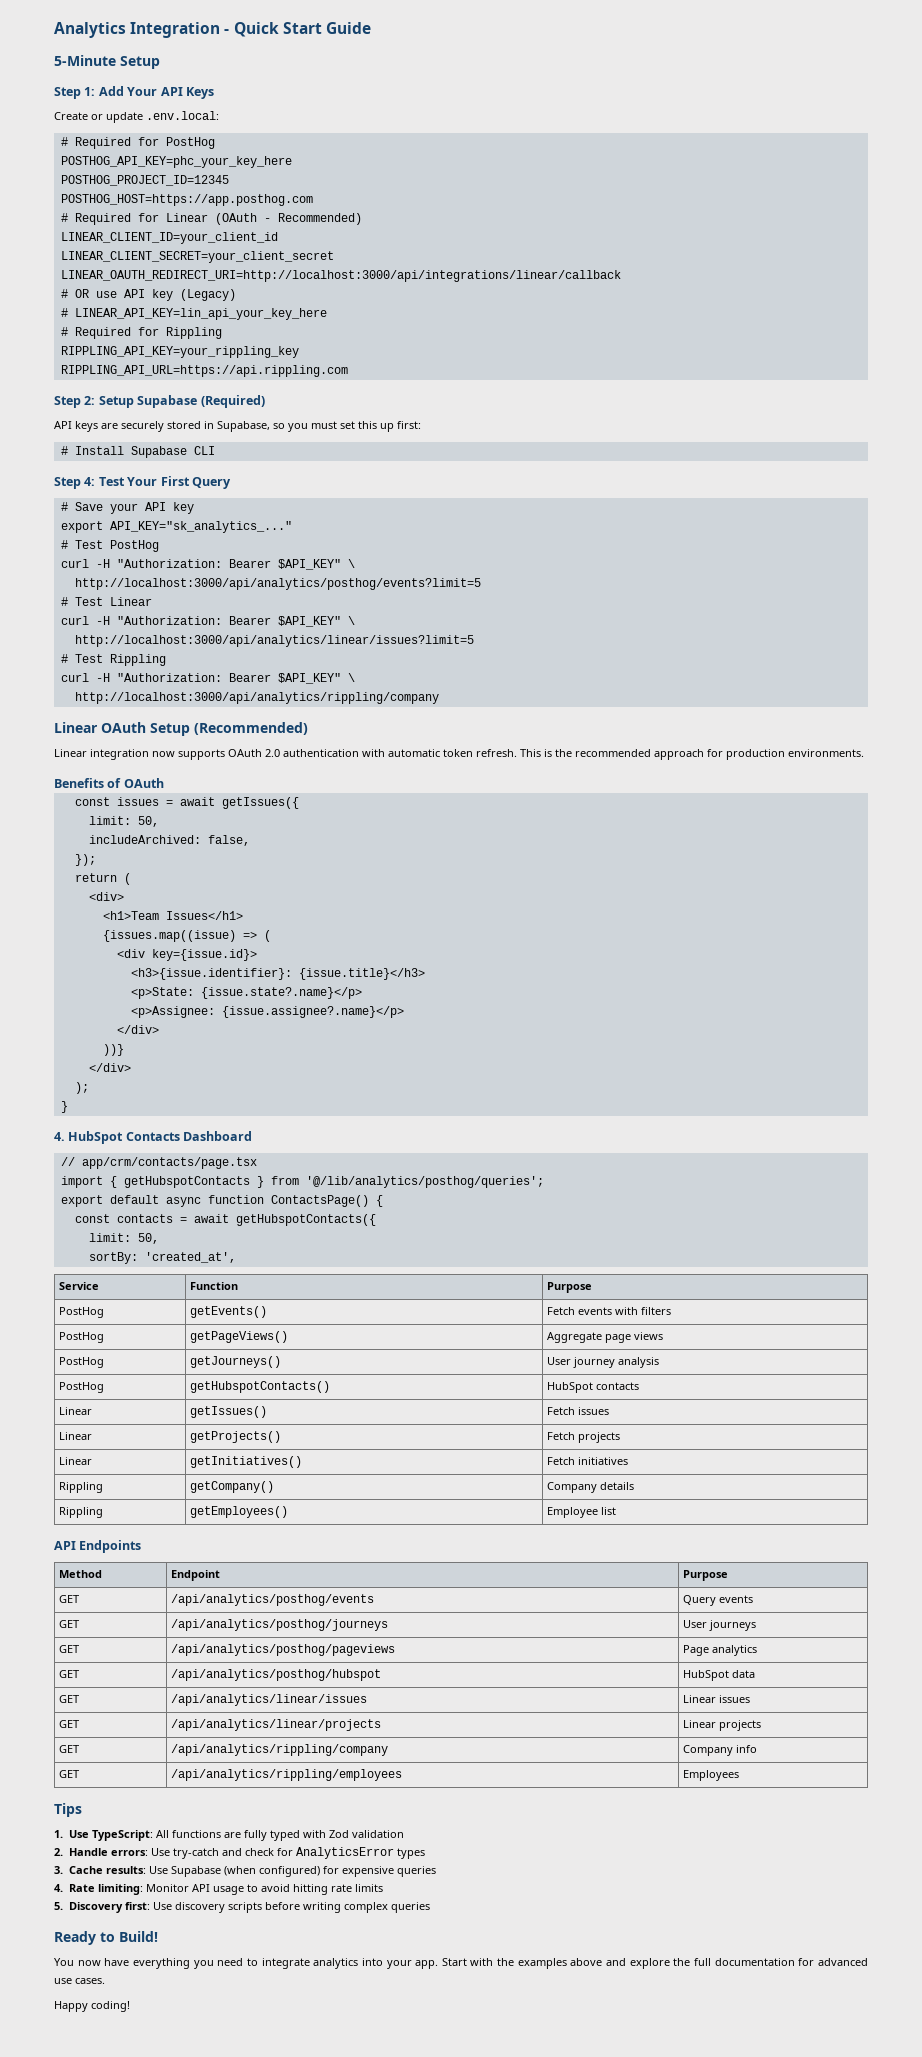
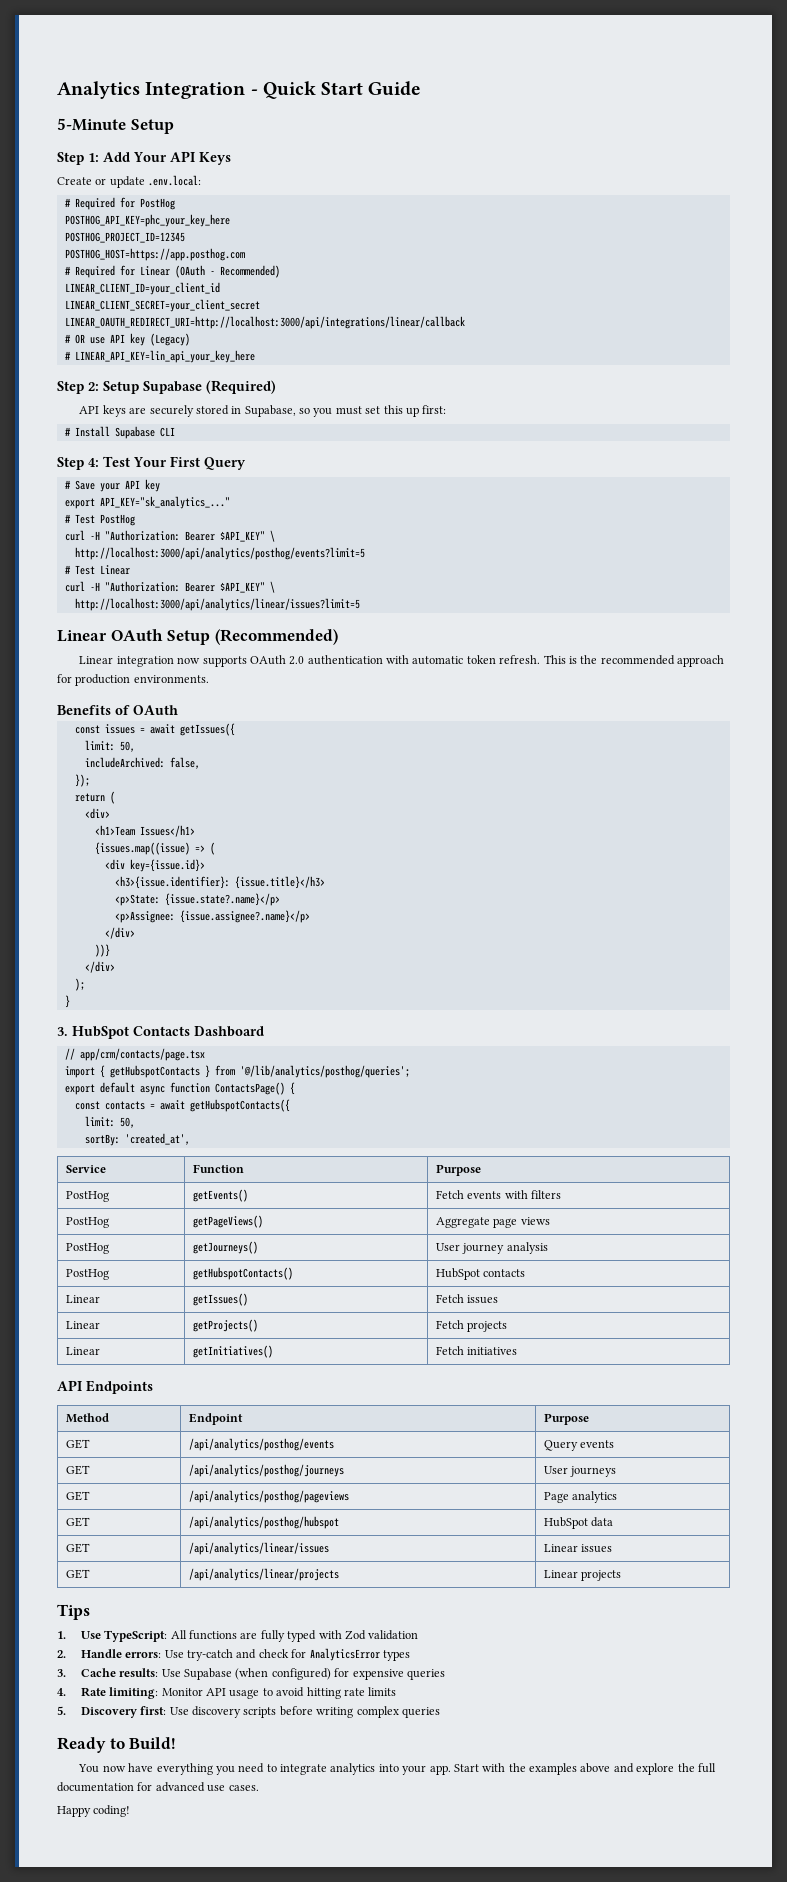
[60,327,222,339] [60,346,299,358] [60,365,348,377] // # Required for Rippling // RIPPLING_API_KEY=your_rippling_key // RIPPLING_API_URL=https://api.rippling.com -> (255, 356) none
[60,654,166,666] [60,673,355,684] [74,692,439,704] // # Test Rippling // curl -H "Authorization: Bearer $API_KEY" \ // http://localhost:3000/api/analytics/rippling/company -> (360, 604) none
[54,1132,65,1141] 4. -> [57,1027,68,1036] 3.
[58,1482,103,1493] [189,1481,274,1493] [546,1482,634,1493] [58,1507,103,1518] [189,1506,288,1518] [546,1507,616,1518] // Rippling | getCompany() | Company details // Rippling | getEmployees() | Employee list -> (518, 1351) none
[58,1745,79,1753] [170,1744,388,1756] [682,1745,757,1756] [58,1770,79,1778] [170,1769,402,1781] [682,1770,739,1781] // GET | /api/analytics/rippling/company | Company info // GET | /api/analytics/rippling/employees | Employees -> (622, 1575) none

